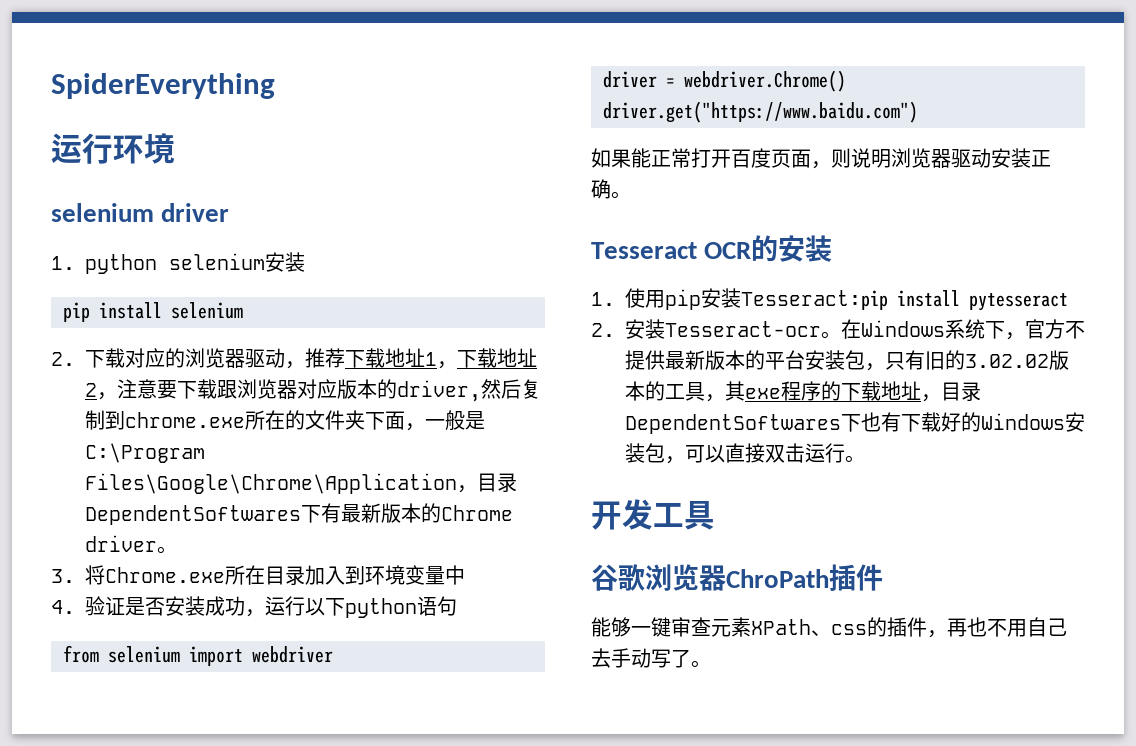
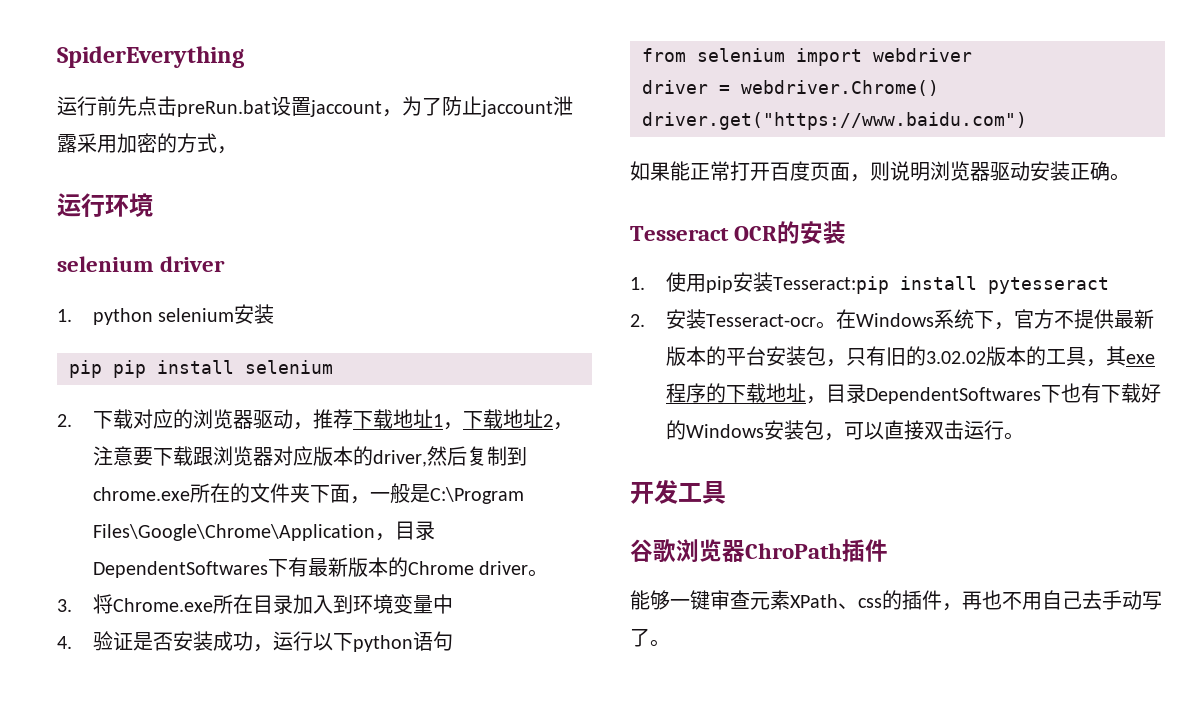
(275, 86) none -> [57,96,573,117] [57,133,237,154] // 运行前先点击preRun.bat设置jaccount，为了防止jaccount泄露采用加密的方式，
(90, 312) none -> [113,360,146,378] pip

